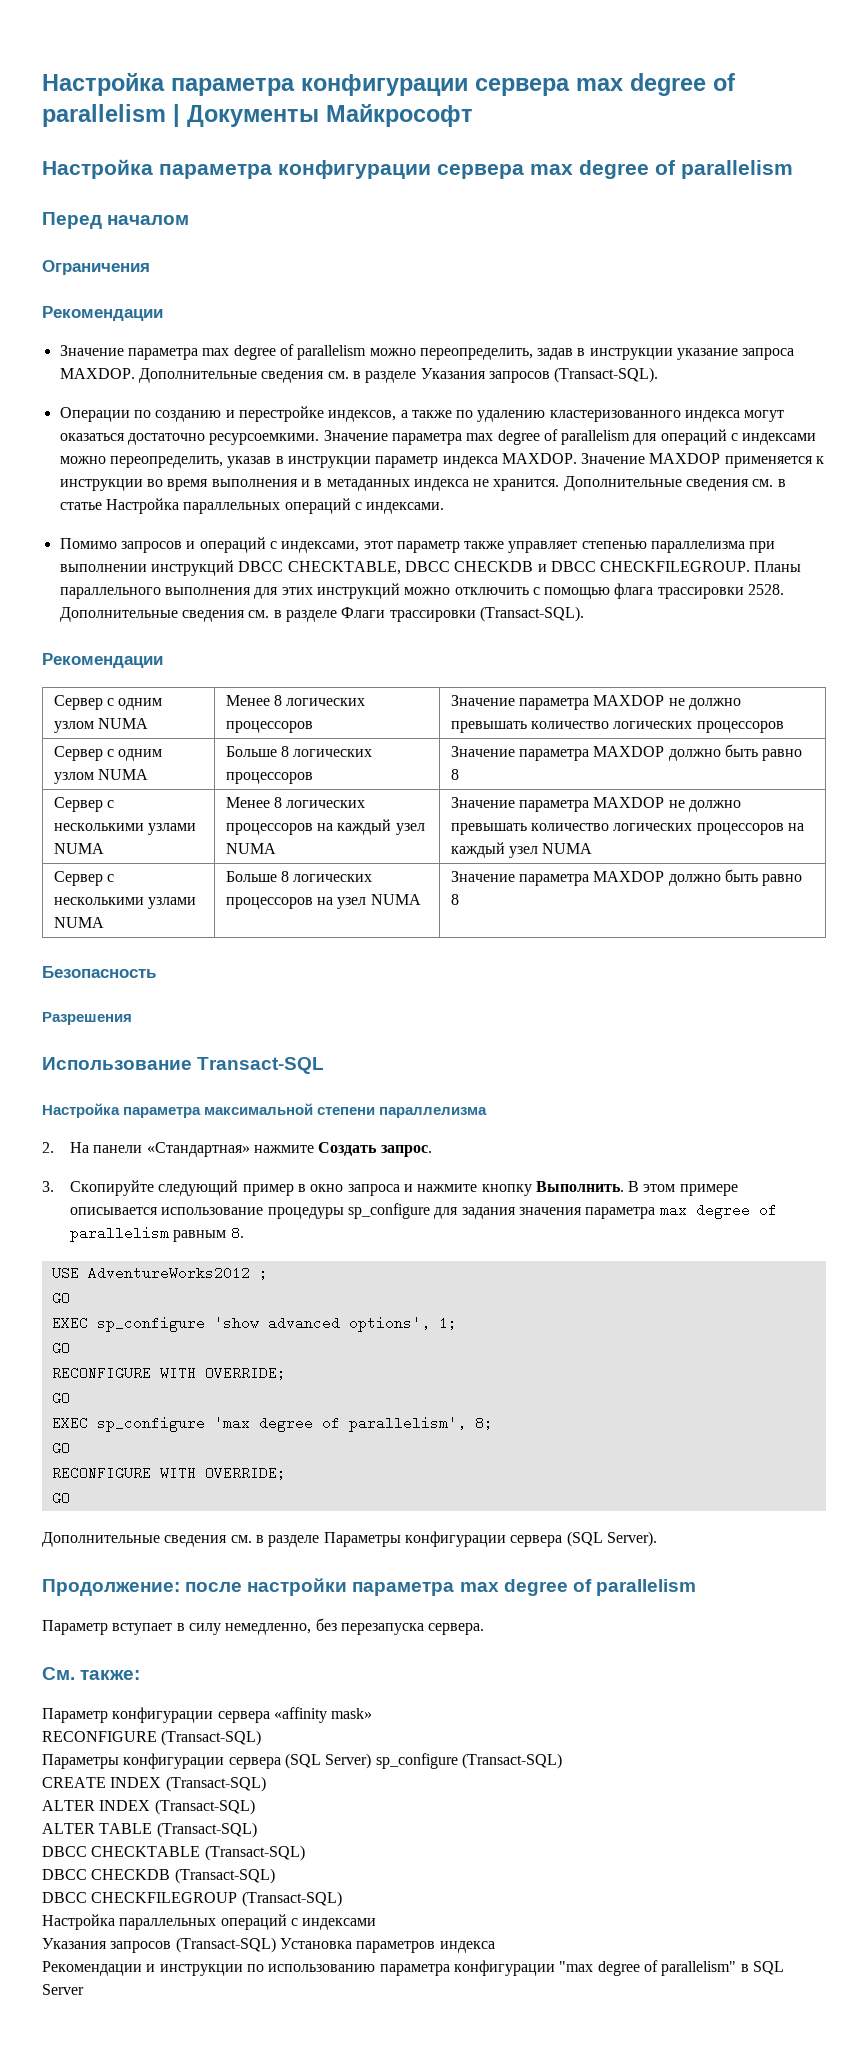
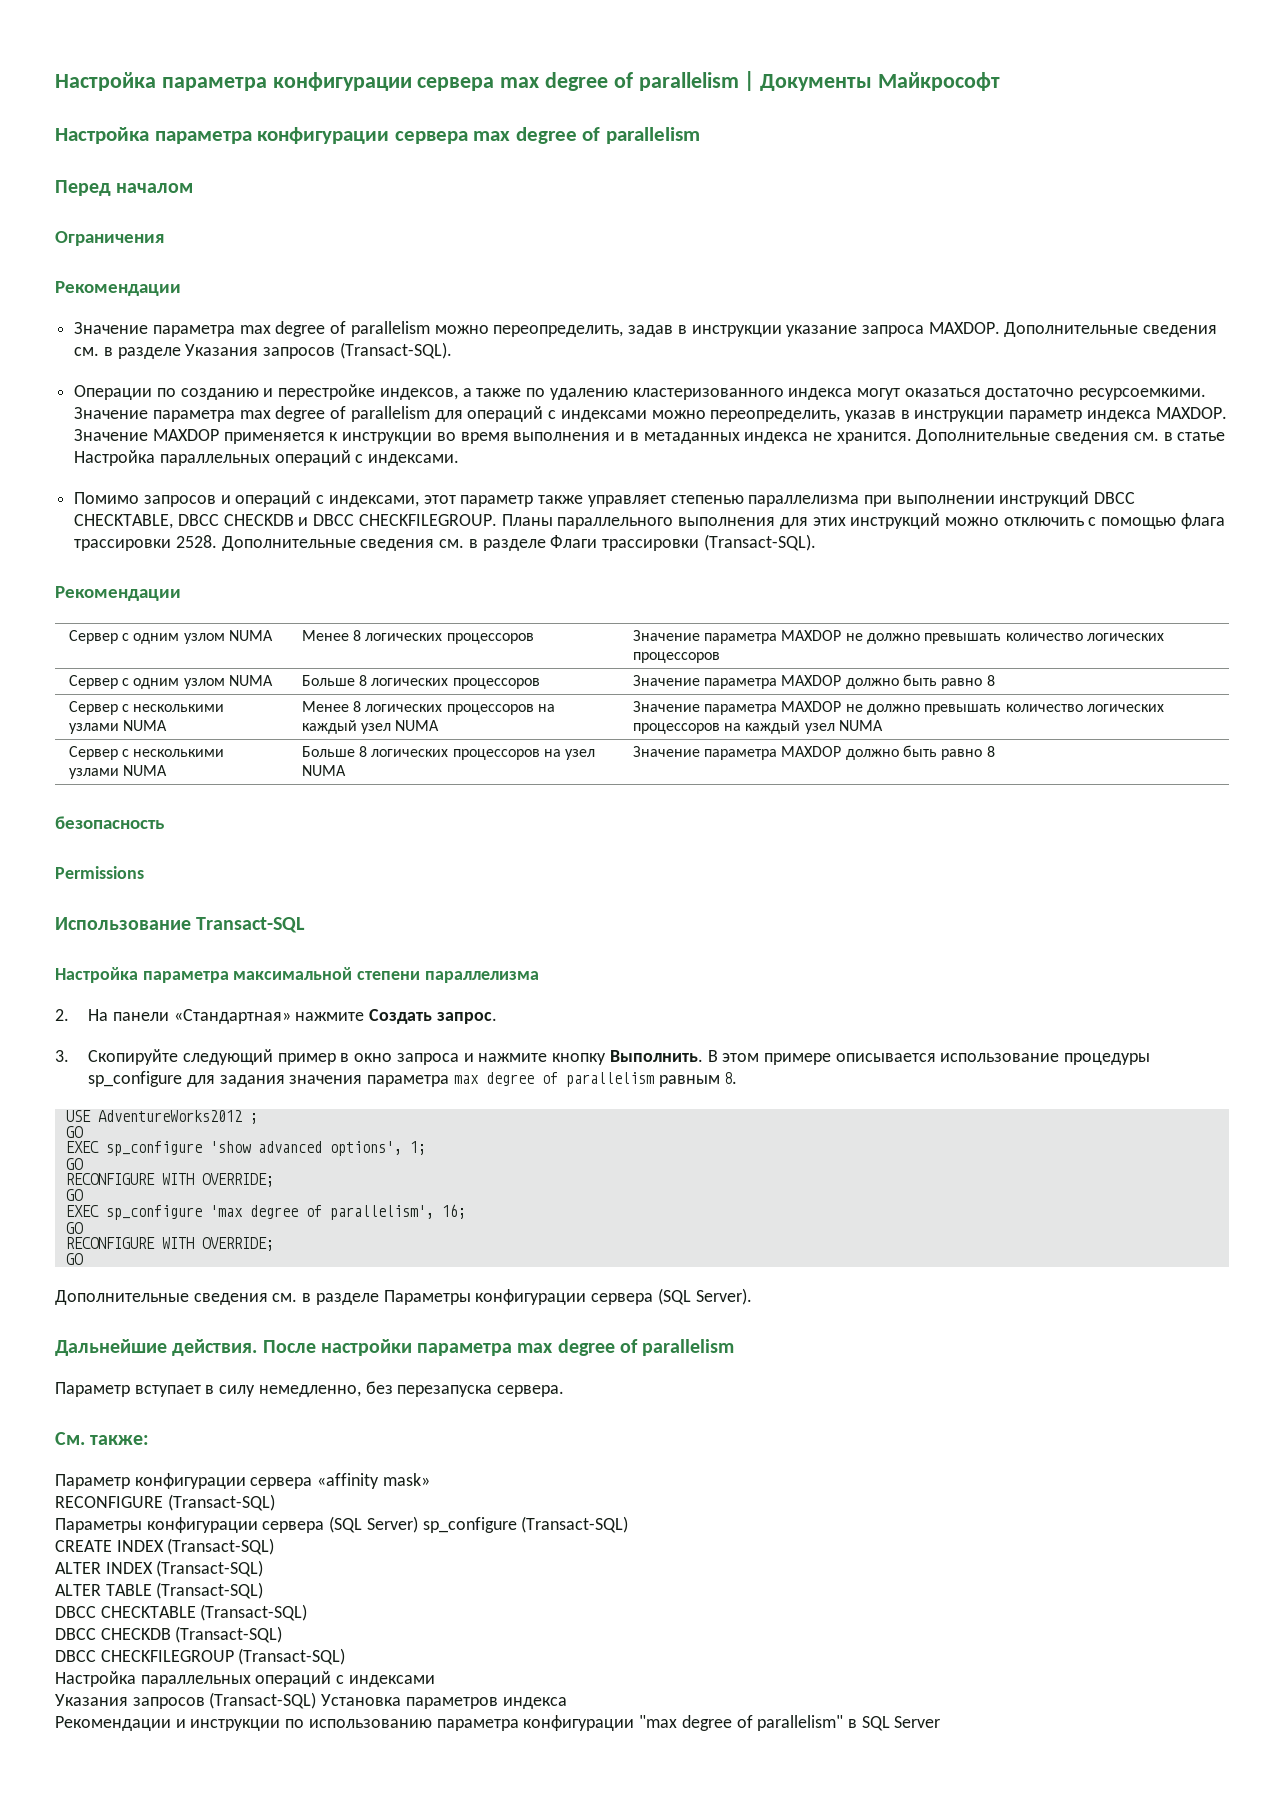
[42,966,156,978] [42,1012,132,1025] Безопасность // Разрешения -> [55,816,164,829] [55,866,144,879] безопасность // Permissions
[474,1416,493,1430] 8; -> [441,1204,466,1219] 16;
[42,1579,243,1596] Продолжение: после -> [55,1339,316,1356] Дальнейшие действия. После

